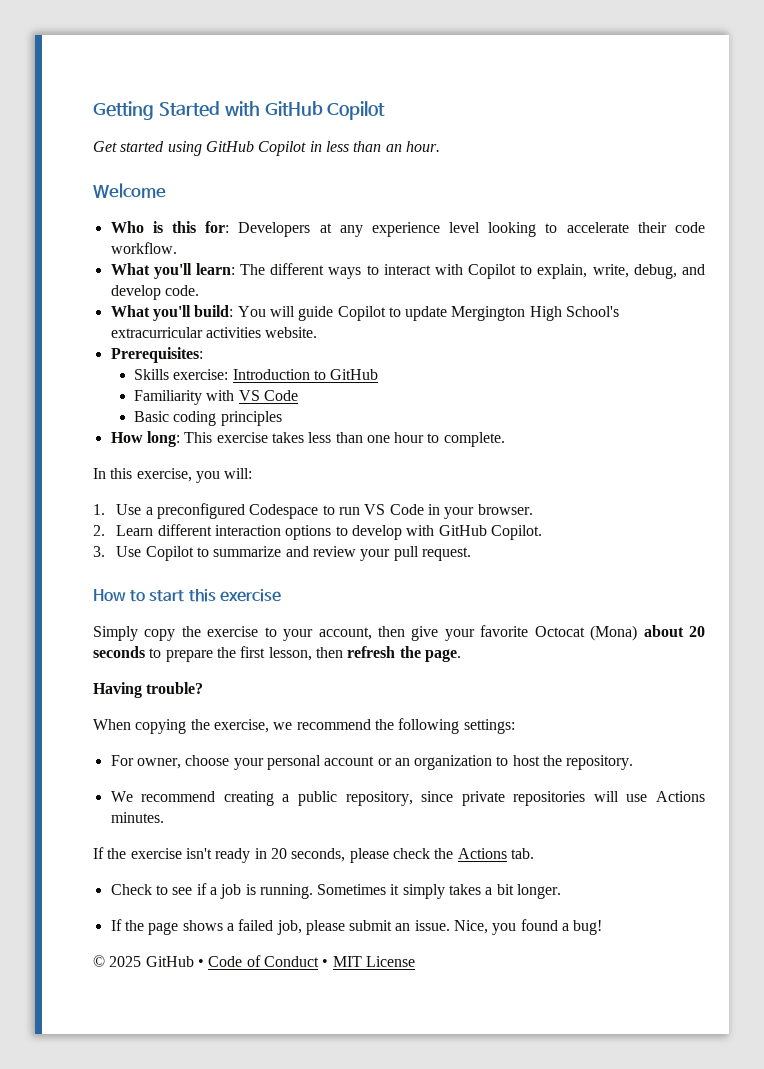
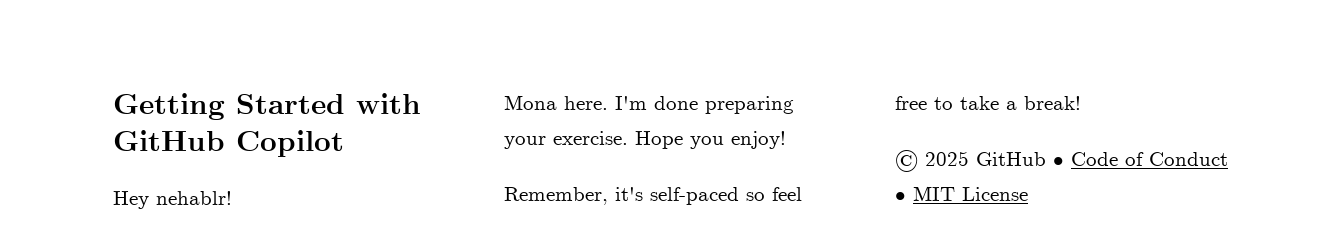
[93,141,440,156] [93,183,166,198] [110,221,705,237] [110,242,177,254] [110,263,705,279] [110,285,199,300] [110,305,620,321] [110,327,318,338] [110,347,203,363] [134,369,379,380] [134,390,299,405] [134,411,282,426] [110,431,505,447] [93,468,253,483] [93,503,533,519] [93,524,543,540] [93,546,472,561] [93,589,281,602] [93,625,706,641] [93,646,461,662] [93,682,204,698] [93,718,515,734] [110,755,634,770] [110,791,705,806] [110,812,164,823] [93,847,534,863] [110,883,562,899] [110,919,603,935] Get started using GitHub Copilot in less than an hour. // Welcome // Who is this for: Developers at any experience level looking to accelerate their code workflow. // What you'll learn: The different ways to interact with Copilot to explain, write, debug, and develop code. // What you'll build: You will guide Copilot to update Mergington High School's extracurricular activities website. // Prerequisites: // Skills exercise: Introduction to GitHub // Familiarity with VS Code // Basic coding principles // How long: This exercise takes less than one hour to complete. // In this exercise, you will: // 1. Use a preconfigured Codespace to run VS Code in your browser. // 2. Learn different interaction options to develop with GitHub Copilot. // 3. Use Copilot to summarize and review your pull request. // How to start this exercise // Simply copy the exercise to your account, then give your favorite Octocat (Mona) about 20 seconds to prepare the first lesson, then refresh the page. // Having trouble? // When copying the exercise, we recommend the following settings: // For owner, choose your personal account or an organization to host the repository. // We recommend creating a public repository, since private repositories will use Actions minutes. // If the exercise isn't ready in 20 seconds, please check the Actions tab. // Check to see if a job is running. Sometimes it simply takes a bit longer. // If the page shows a failed job, please submit an issue. Nice, you found a bug! -> [113,191,232,209] [504,95,794,114] [504,131,786,149] [504,187,802,205] [895,96,1081,110] Hey nehablr! // Mona here. I'm done preparing your exercise. Hope you enjoy! // Remember, it's self-paced so feel free to take a break!

